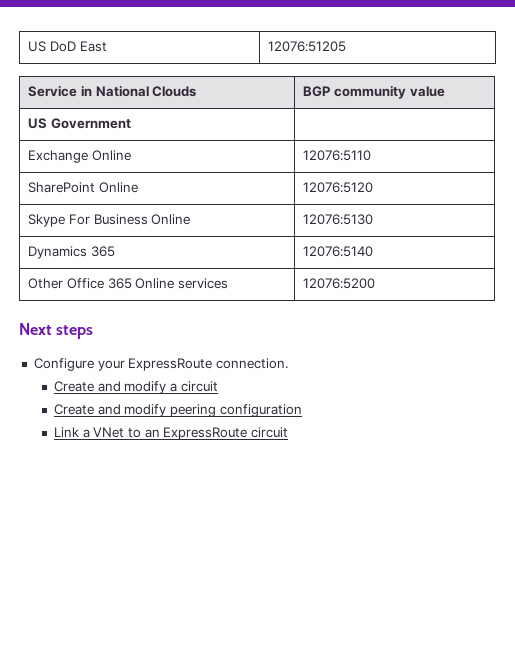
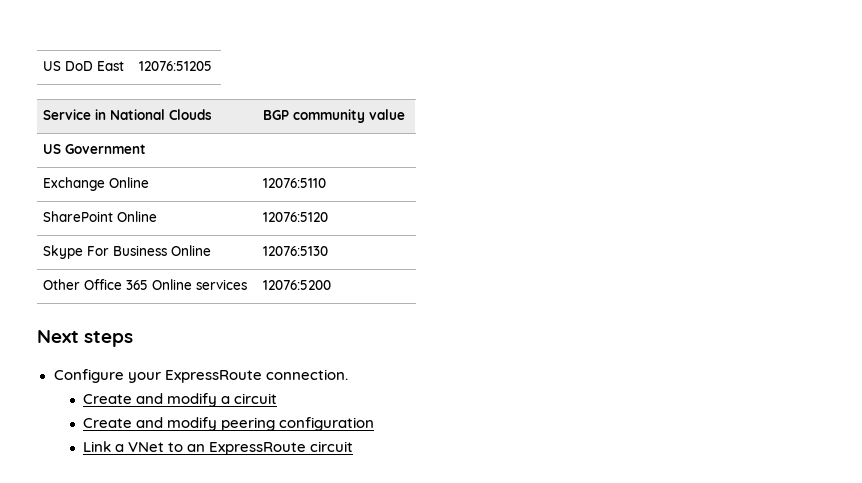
[28,246,115,259] [303,246,374,257] // Dynamics 365 | 12076:5140 -> (329, 251) none

